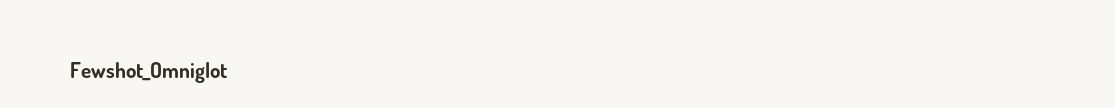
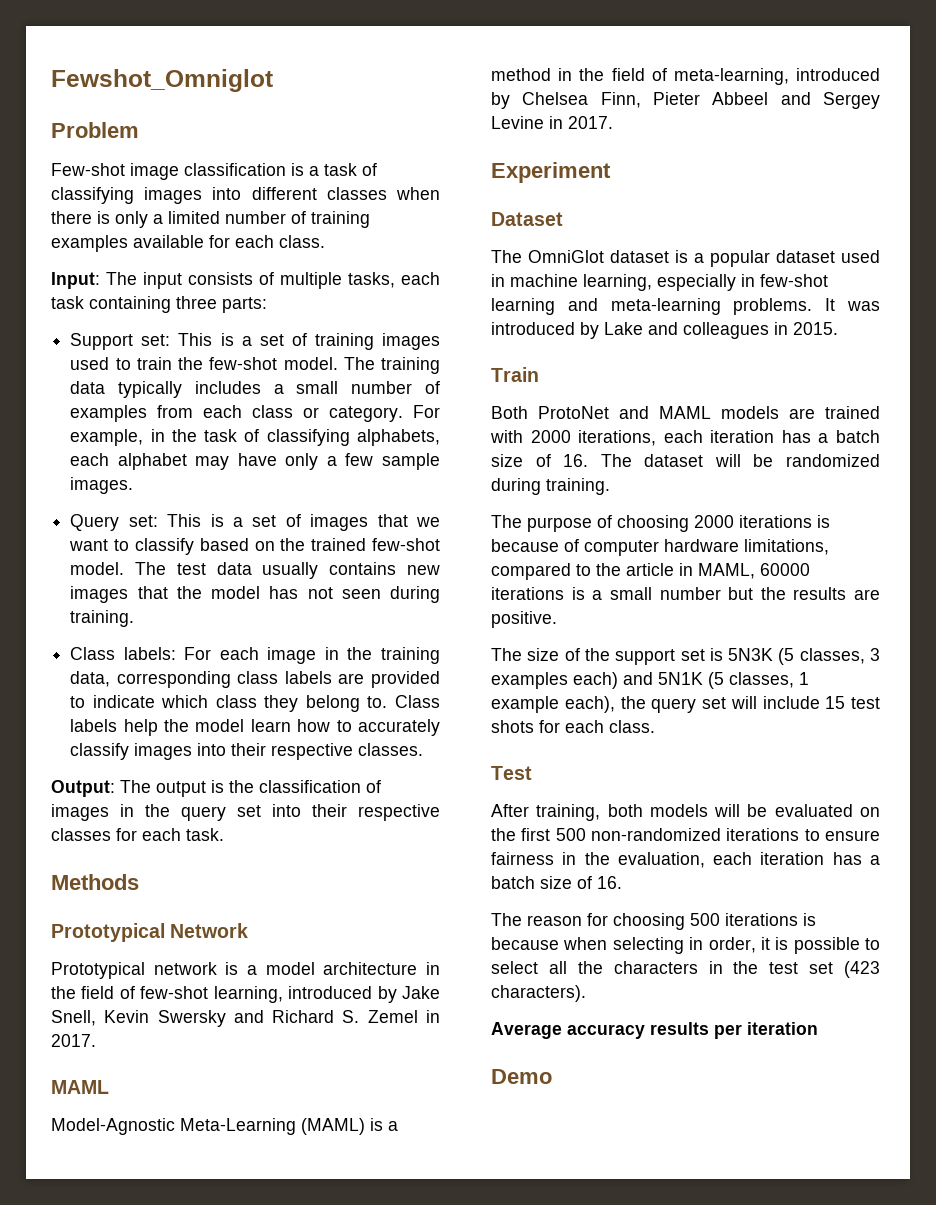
(227, 72) none -> [51,122,139,138] [51,163,377,180] [51,187,440,204] [51,211,370,228] [51,235,325,252] [51,272,440,289] [51,296,267,313] [70,333,440,350] [70,357,440,374] [70,381,440,398] [70,405,440,422] [70,429,440,446] [70,453,440,470] [70,477,134,494] [70,514,440,531] [69,538,440,555] [70,562,440,579] [70,586,440,603] [70,610,135,627] [70,647,440,664] [70,671,441,688] [70,695,440,712] [70,719,440,736] [70,743,424,760] [51,780,381,797] [51,804,440,821] [51,828,224,841] [51,874,139,890] [51,923,249,942] [51,962,440,979] [51,986,440,1003] [51,1010,440,1027] [51,1034,96,1047] [51,1080,109,1094] [51,1118,398,1135] [491,68,880,85] [491,92,880,109] [491,116,613,129] [491,162,611,183] [491,212,563,226] [491,250,880,267] [491,274,828,291] [491,298,880,315] [491,322,838,339] [491,367,539,382] [491,406,880,419] [490,430,880,446] [491,454,880,467] [491,478,610,495] [491,515,830,532] [491,539,829,556] [491,563,810,580] [491,587,880,600] [491,611,557,628] [491,648,880,665] [491,672,809,689] [491,696,880,713] [491,720,655,733] [491,766,532,780] [491,804,880,821] [491,828,880,841] [491,852,880,868] [491,876,622,889] [491,913,816,930] [491,937,880,954] [491,961,880,978] [491,985,586,1002] [491,1022,818,1039] [491,1069,552,1084] // Problem // Few-shot image classification is a task of classifying images into different classes when there is only a limited number of training examples available for each class. // Input: The input consists of multiple tasks, each task containing three parts: // Support set: This is a set of training images used to train the few-shot model. The training data typically includes a small number of examples from each class or category. For example, in the task of classifying alphabets, each alphabet may have only a few sample images. // Query set: This is a set of images that we want to classify based on the trained few-shot model. The test data usually contains new images that the model has not seen during training. // Class labels: For each image in the training data, corresponding class labels are provided to indicate which class they belong to. Class labels help the model learn how to accurately classify images into their respective classes. // Output: The output is the classification of images in the query set into their respective classes for each task. // Methods // Prototypical Network // Prototypical network is a model architecture in the field of few-shot learning, introduced by Jake Snell, Kevin Swersky and Richard S. Zemel in 2017. // MAML // Model-Agnostic Meta-Learning (MAML) is a method in the field of meta-learning, introduced by Chelsea Finn, Pieter Abbeel and Sergey Levine in 2017. // Experiment // Dataset // The OmniGlot dataset is a popular dataset used in machine learning, especially in few-shot learning and meta-learning problems. It was introduced by Lake and colleagues in 2015. // Train // Both ProtoNet and MAML models are trained with 2000 iterations, each iteration has a batch size of 16. The dataset will be randomized during training. // The purpose of choosing 2000 iterations is because of computer hardware limitations, compared to the article in MAML, 60000 iterations is a small number but the results are positive. // The size of the support set is 5N3K (5 classes, 3 examples each) and 5N1K (5 classes, 1 example each), the query set will include 15 test shots for each class. // Test // After training, both models will be evaluated on the first 500 non-randomized iterations to ensure fairness in the evaluation, each iteration has a batch size of 16. // The reason for choosing 500 iterations is because when selecting in order, it is possible to select all the characters in the test set (423 characters). // Average accuracy results per iteration // Demo

